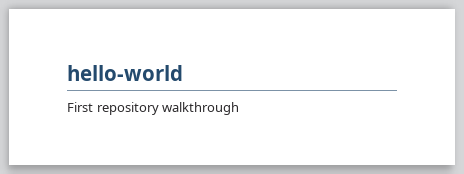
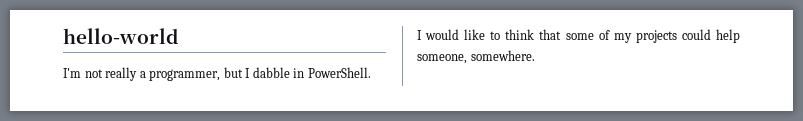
[67,102,240,115] First repository walkthrough -> [63,67,371,81] [417,29,740,43] [417,50,535,64] I'm not really a programmer, but I dabble in PowerShell. // I would like to think that some of my projects could help someone, somewhere.

